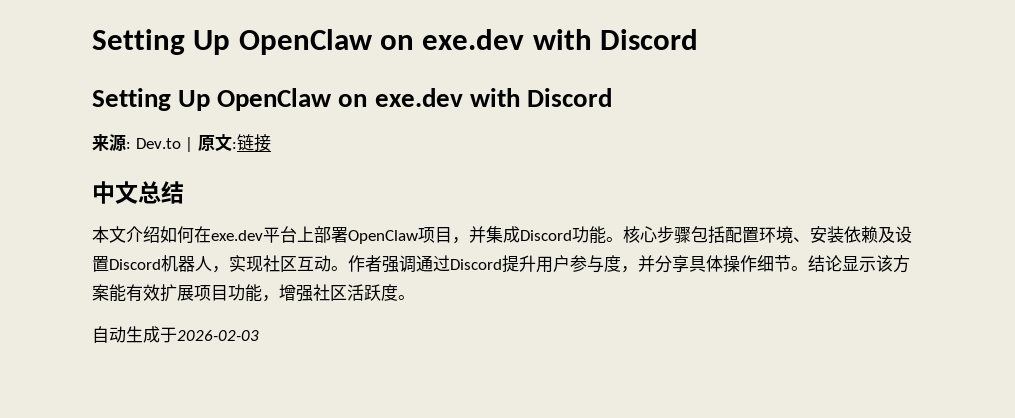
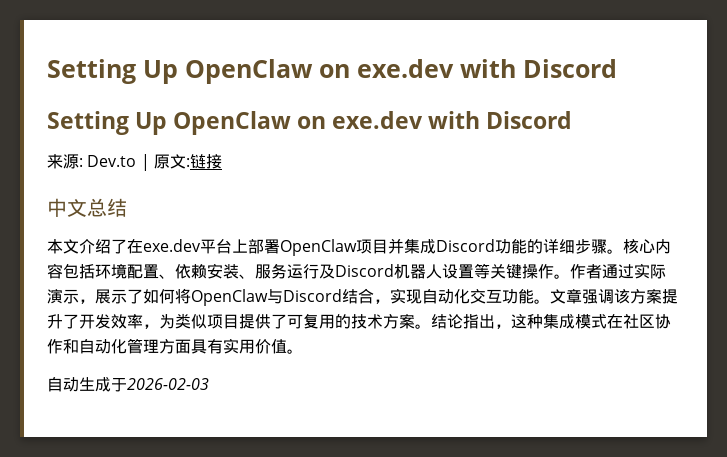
[160,226,194,243] 如何 -> [111,239,127,254] 了
[452,237,469,244] ， -> (388, 246) none
[606,226,912,244] [92,255,910,273] [92,284,398,302] 。核心步骤包括配置环境、安装依赖及设置Discord机器人，实现社区互动。作者强调通过Discord提升用户参与度，并分享具体操作细节。结论显示该方案能有效扩展项目功能，增强社区活跃度 -> [527,239,671,254] [47,263,666,279] [47,288,678,306] [47,313,671,329] [47,338,287,354] 的详细步骤。核心内容包括环境配置、依赖安装、服务运行及Discord机器人设置等关键操作。作者通过实际演示，展示了如何将OpenClaw与Discord结合，实现自动化交互功能。文章强调该方案提升了开发效率，为类似项目提供了可复用的技术方案。结论指出，这种集成模式在社区协作和自动化管理方面具有实用价值

